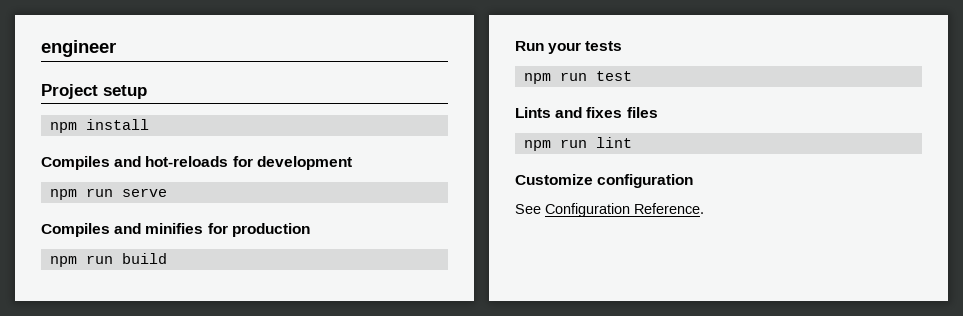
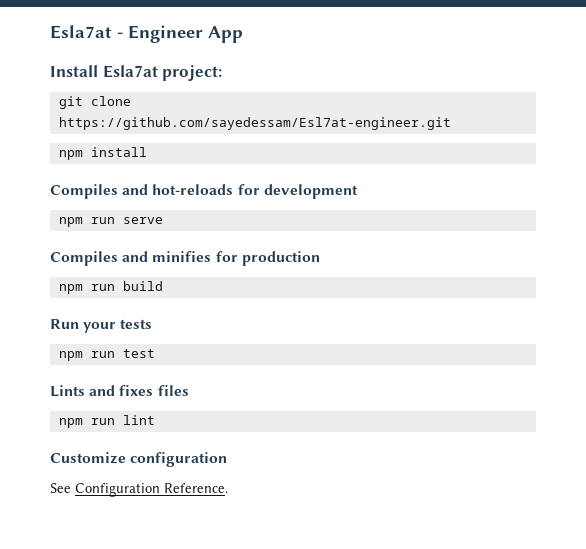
[41,40,116,57] [41,84,147,99] engineer // Project setup -> [50,25,243,43] [50,65,223,81] [58,96,131,109] [58,117,451,130] Esla7at - Engineer App // Install Esla7at project: // git clone https://github.com/sayedessam/Esl7at-engineer.git

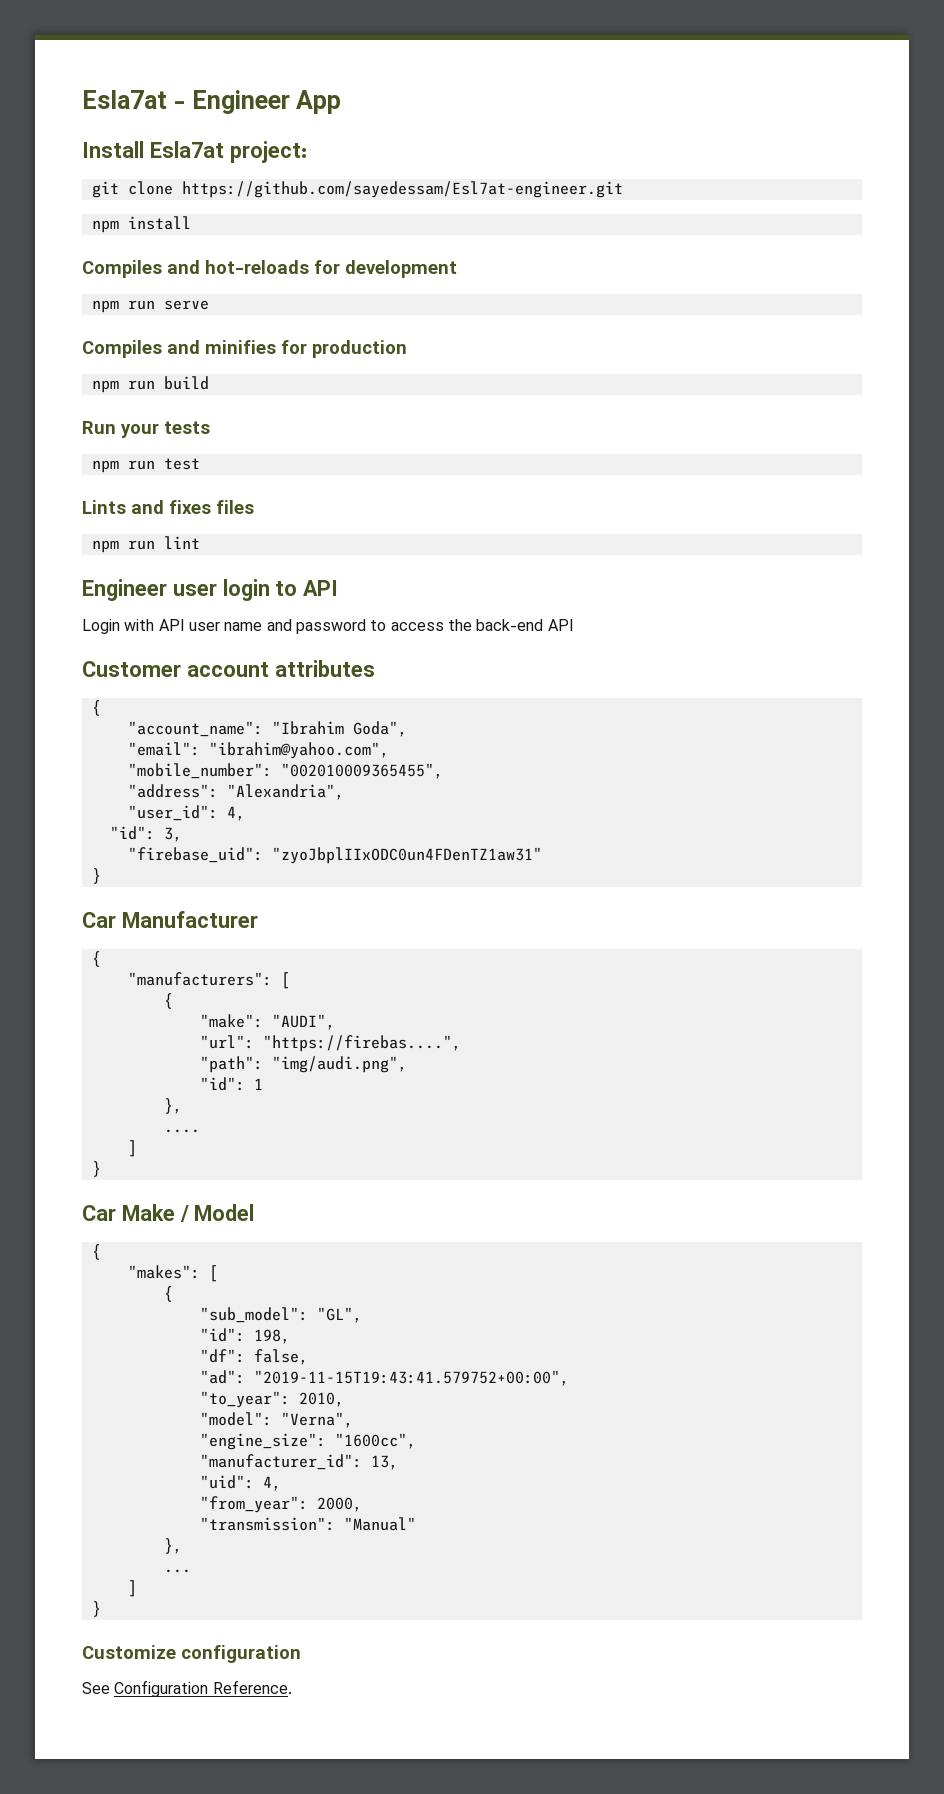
(155, 420) none -> [82,579,339,601] [82,619,574,634] [82,660,375,677] [91,700,101,716] [127,721,407,737] [127,742,389,759] [127,763,443,779] [127,784,344,800] [127,805,245,821] [109,826,182,842] [127,847,542,864] [91,868,101,884] [82,911,258,928] [91,951,101,967] [127,972,290,989] [163,993,173,1009] [199,1014,335,1030] [199,1035,461,1052] [199,1056,407,1073] [199,1077,263,1091] [163,1098,182,1114] [163,1129,200,1133] [127,1140,137,1157] [91,1161,101,1177] [82,1204,255,1222] [91,1244,101,1260] [127,1265,218,1282] [163,1286,173,1302] [199,1307,362,1323] [199,1328,290,1344] [199,1349,308,1365] [199,1370,569,1386] [199,1391,344,1408] [199,1412,353,1428] [199,1433,416,1450] [199,1454,398,1470] [199,1475,281,1491] [199,1496,362,1513] [199,1517,416,1531] [163,1538,182,1554] [163,1569,191,1573] [127,1580,137,1597] [91,1601,101,1617] // Engineer user login to API // Login with API user name and password to access the back-end API // Customer account attributes // { // "account_name": "Ibrahim Goda", // "email": "ibrahim@yahoo.com", // "mobile_number": "002010009365455", // "address": "Alexandria", // "user_id": 4, // "id": 3, // "firebase_uid": "zyoJbplIIxODC0un4FDenTZ1aw31" // } // Car Manufacturer // { // "manufacturers": [ // { // "make": "AUDI", // "url": "https://firebas....", // "path": "img/audi.png", // "id": 1 // }, // .... // ] // } // Car Make / Model // { // "makes": [ // { // "sub_model": "GL", // "id": 198, // "df": false, // "ad": "2019-11-15T19:43:41.579752+00:00", // "to_year": 2010, // "model": "Verna", // "engine_size": "1600cc", // "manufacturer_id": 13, // "uid": 4, // "from_year": 2000, // "transmission": "Manual" // }, // ... // ] // }

